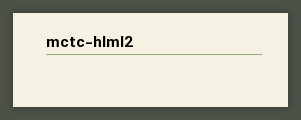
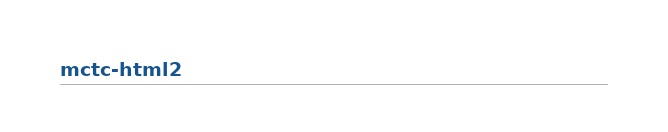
[46,36,133,47] mctc-hlml2 -> [60,62,182,76] mctc-html2

